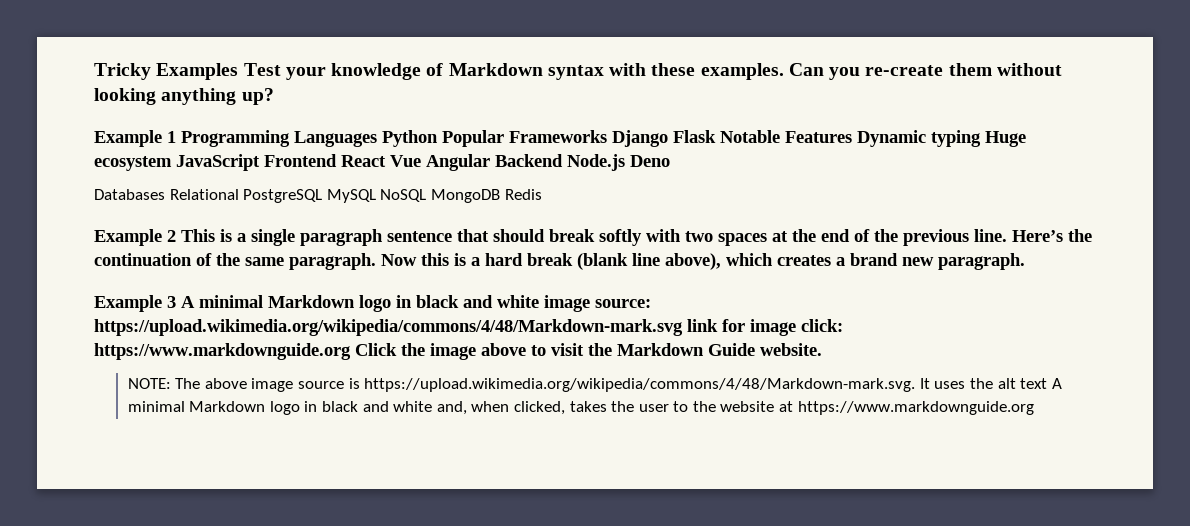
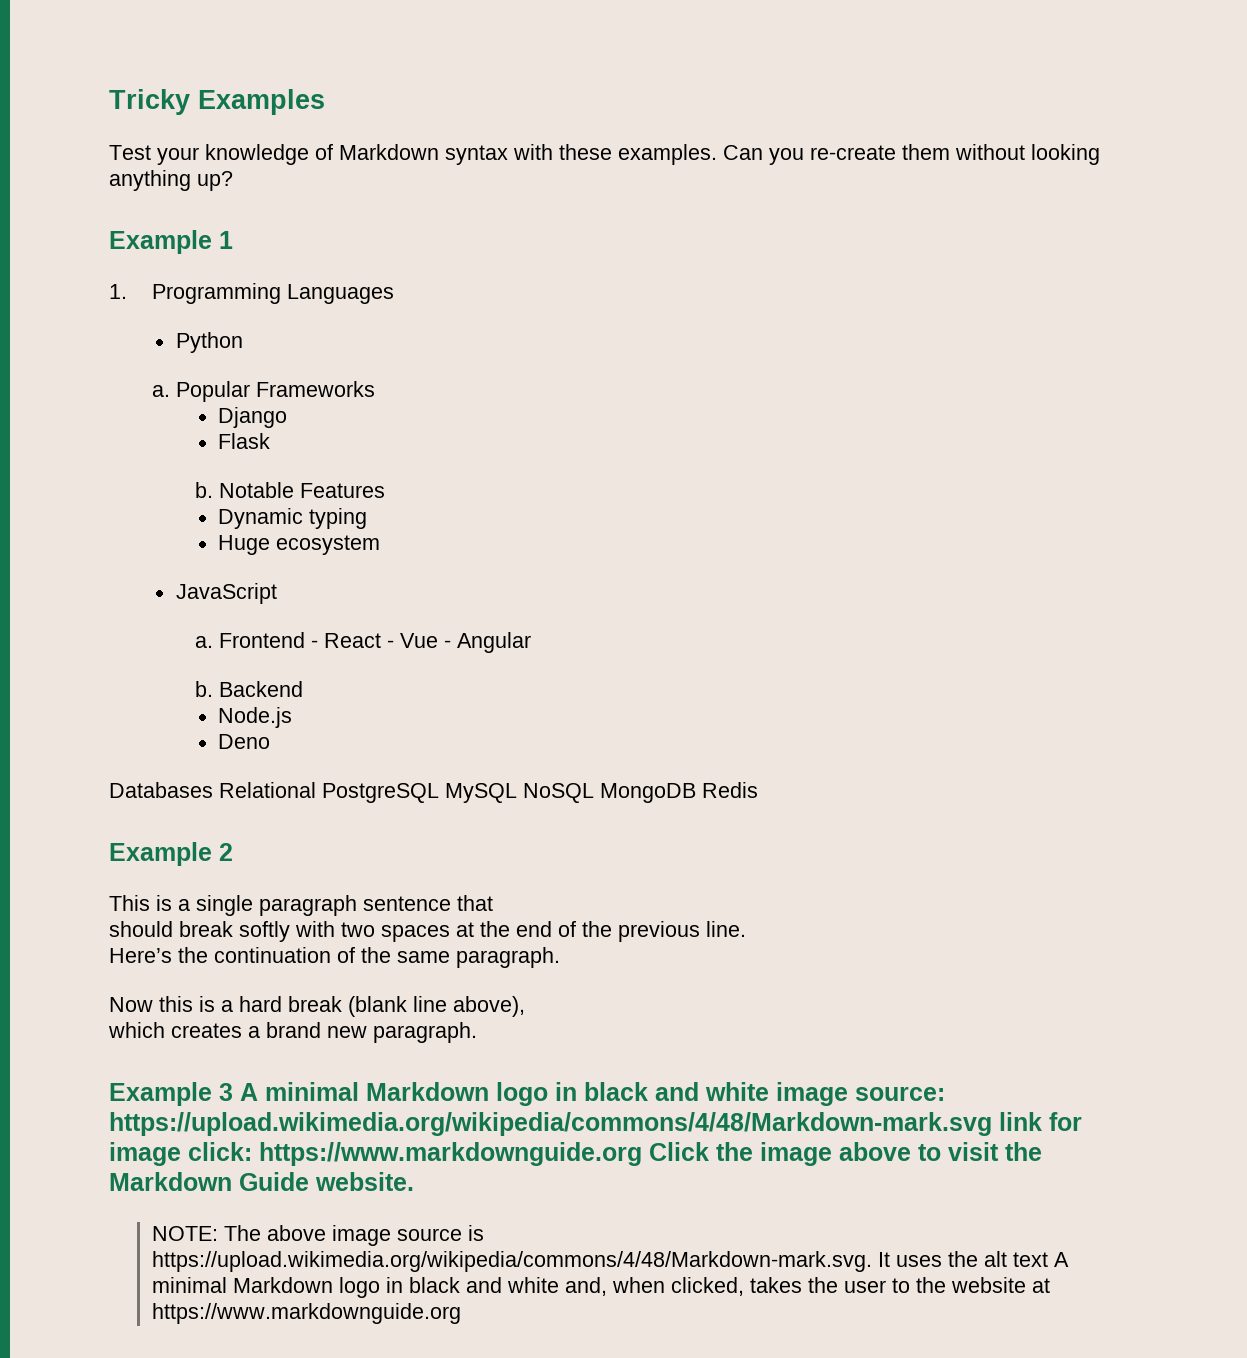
(239, 71) none -> (325, 102) //
(176, 137) none -> [109,284,127,299] // 1.
(377, 139) none -> (394, 294) //
(438, 138) none -> [151,385,170,397] // a.
(607, 136) none -> (375, 389) //
(668, 138) none -> (288, 417) //
(716, 136) none -> [194,482,213,498] // b.
(852, 137) none -> (385, 490) //
(981, 138) none -> (368, 518) //
(172, 163) none -> (381, 545) //
[264,154,421,167] Frontend React Vue -> [194,632,451,648] // a. Frontend - React - Vue -
(490, 162) none -> [194,681,213,697] // b.
(563, 160) none -> (303, 689) //
(625, 162) none -> (293, 717) //
(176, 236) none -> (233, 852) //
(489, 235) none -> (493, 903) //
(1007, 235) none -> (746, 929) //
(376, 261) none -> (560, 957) //
(721, 261) none -> (525, 1006) //

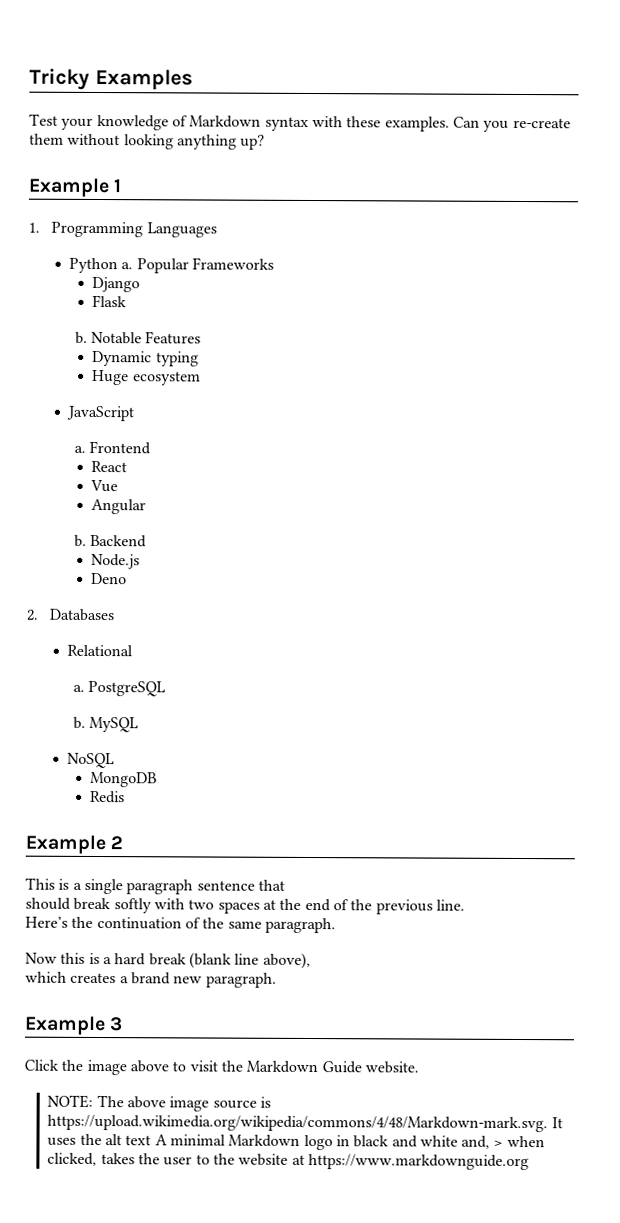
(243, 342) // -> (118, 265) none
[310,640,318,648] - -> (151, 447) //
[386,640,394,648] - -> (128, 466) //
[443,640,451,648] - -> (119, 486) //
(271, 741) none -> [26,609,39,621] 2.
(213, 790) none -> (116, 615) //
(316, 790) none -> [72,684,85,692] // a.
(439, 793) none -> [72,716,86,729] // b.
(517, 793) none -> (139, 724) //
(594, 793) none -> (115, 760) //
(696, 793) none -> (158, 779) //
[240,1082,945,1106] [109,1112,1082,1136] [109,1142,642,1166] A minimal Markdown logo in black and white image source: https://upload.wikimedia.org/wikipedia/commons/4/48/Markdown-mark.svg link for image click: https://www.markdownguide.org -> (124, 1024) //
(607, 1286) none -> [493,1139,504,1147] >

